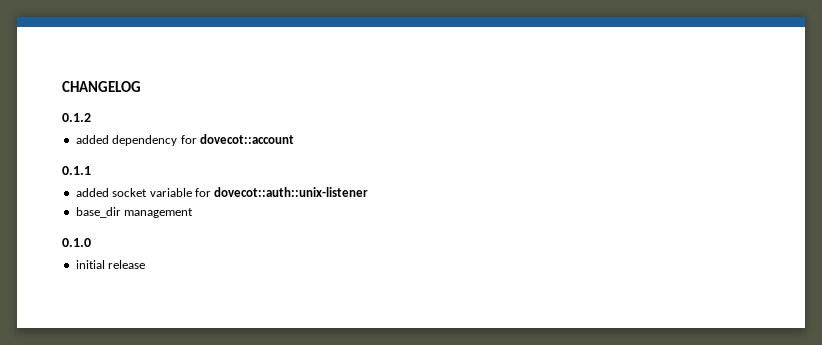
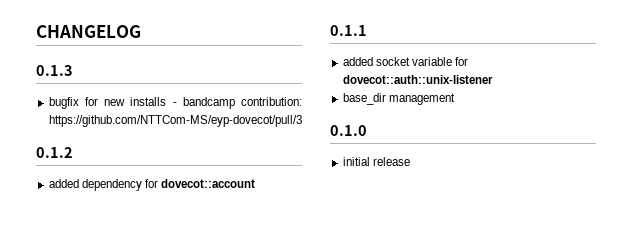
(141, 86) none -> [36,65,73,76] [48,97,302,109] [48,115,302,127] // 0.1.3 // bugfix for new installs - bandcamp contribution: https://github.com/NTTCom-MS/eyp-dovecot/pull/3

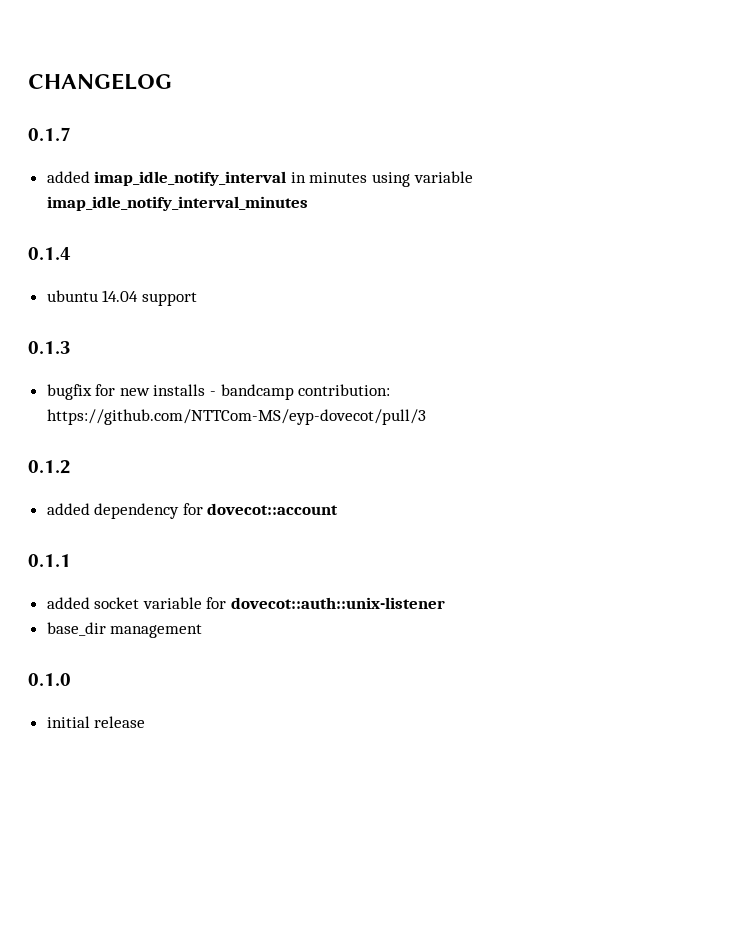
(141, 31) none -> [28,127,71,141] [46,171,473,187] [46,196,308,211] [28,247,71,260] [46,290,197,306] // 0.1.7 // added imap_idle_notify_interval in minutes using variable imap_idle_notify_interval_minutes // 0.1.4 // ubuntu 14.04 support

